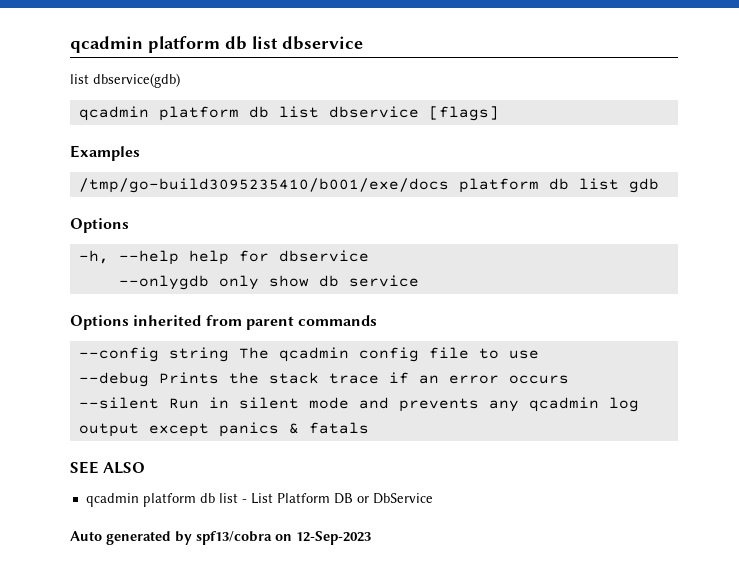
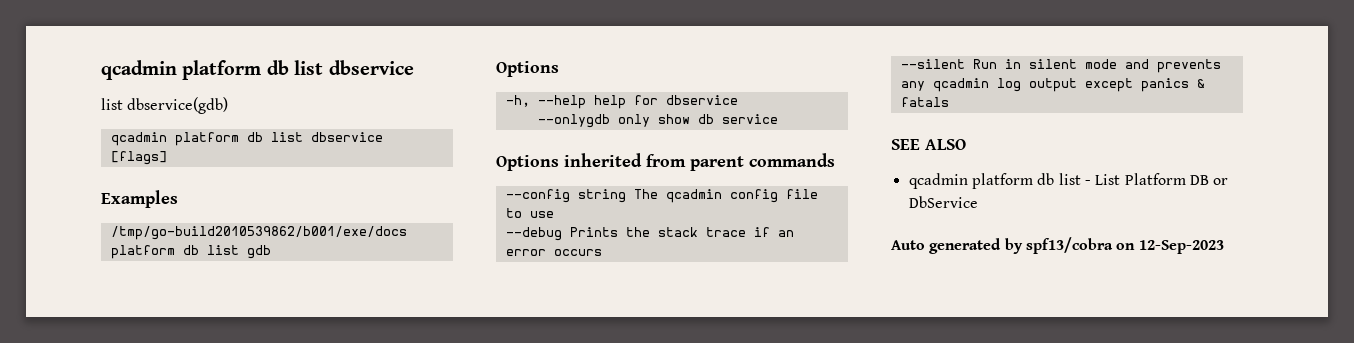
[78,178,449,193] /tmp/go-build3095235410/b001/exe/docs -> [110,226,407,240] /tmp/go-build2010539862/b001/exe/docs

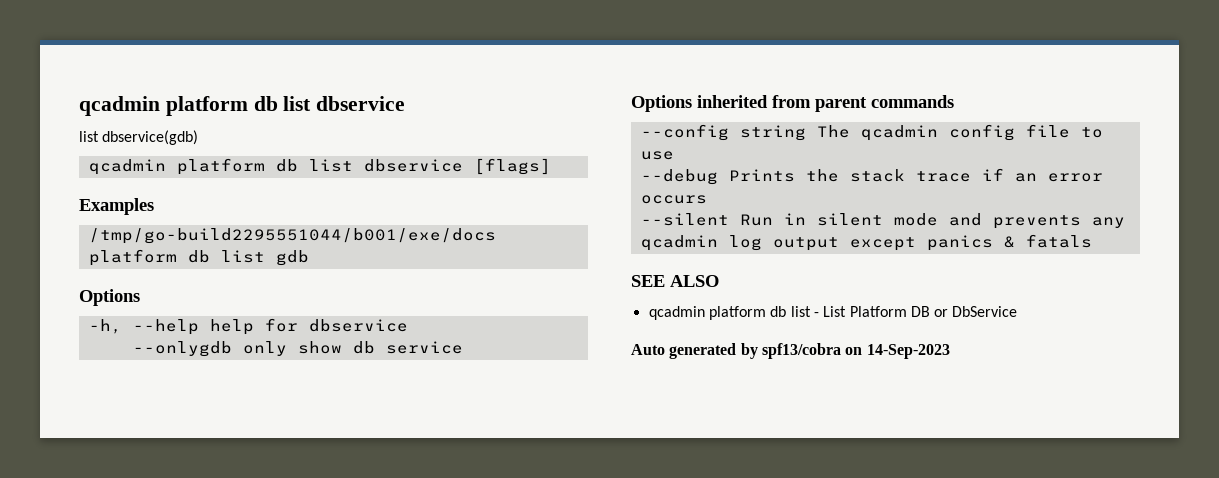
[110,226,407,240] /tmp/go-build2010539862/b001/exe/docs -> [88,228,496,244] /tmp/go-build2295551044/b001/exe/docs
[1138,240,1224,254] 12-Sep-2023 -> [866,344,950,359] 14-Sep-2023

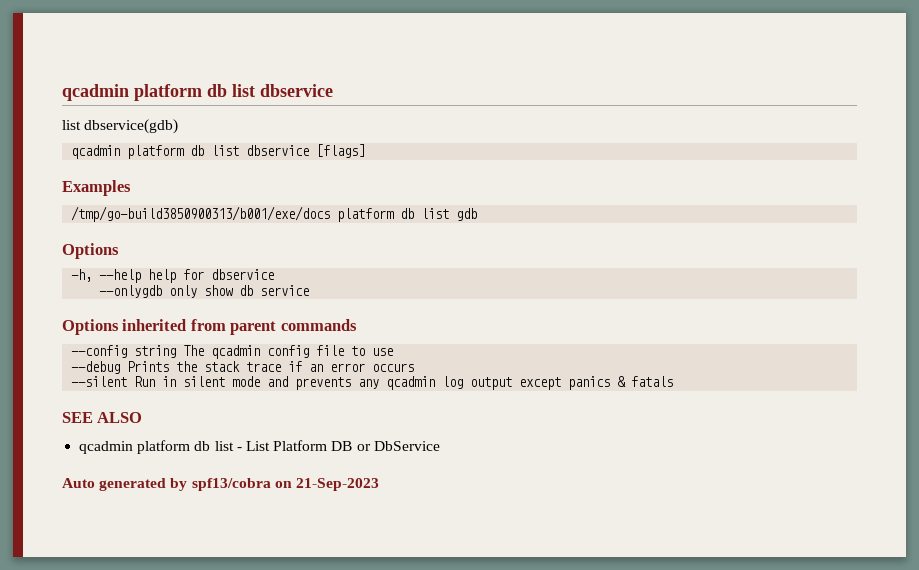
[88,228,496,244] /tmp/go-build2295551044/b001/exe/docs -> [71,206,331,222] /tmp/go-build3850900313/b001/exe/docs
[866,344,950,359] 14-Sep-2023 -> [295,478,379,491] 21-Sep-2023

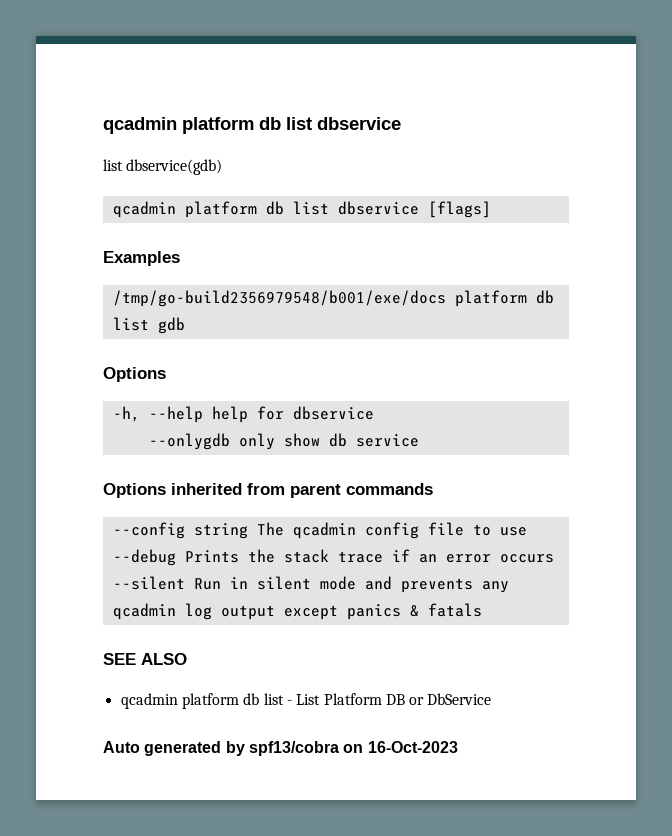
[71,206,331,222] /tmp/go-build3850900313/b001/exe/docs -> [112,290,446,307] /tmp/go-build2356979548/b001/exe/docs
[295,478,379,491] 21-Sep-2023 -> [367,741,458,753] 16-Oct-2023

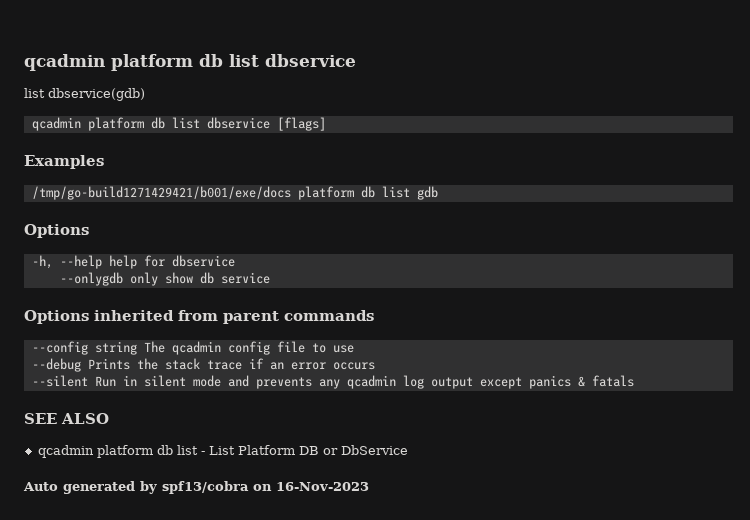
[112,290,446,307] /tmp/go-build2356979548/b001/exe/docs -> [31,186,291,200] /tmp/go-build1271429421/b001/exe/docs
[367,741,458,753] 16-Oct-2023 -> [276,482,369,491] 16-Nov-2023

